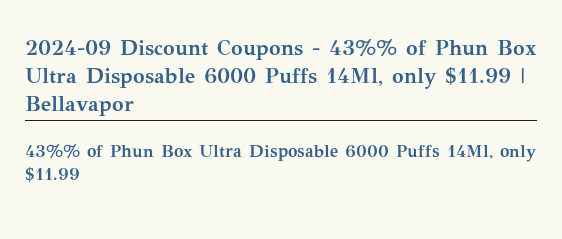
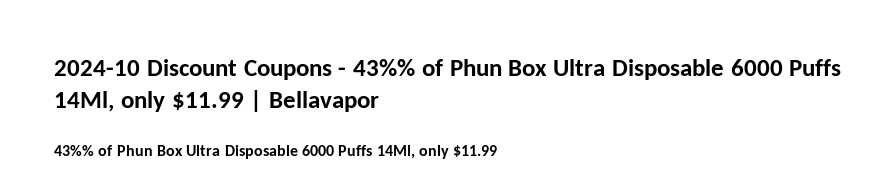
[25,40,111,55] 2024-09 -> [54,60,140,76] 2024-10

